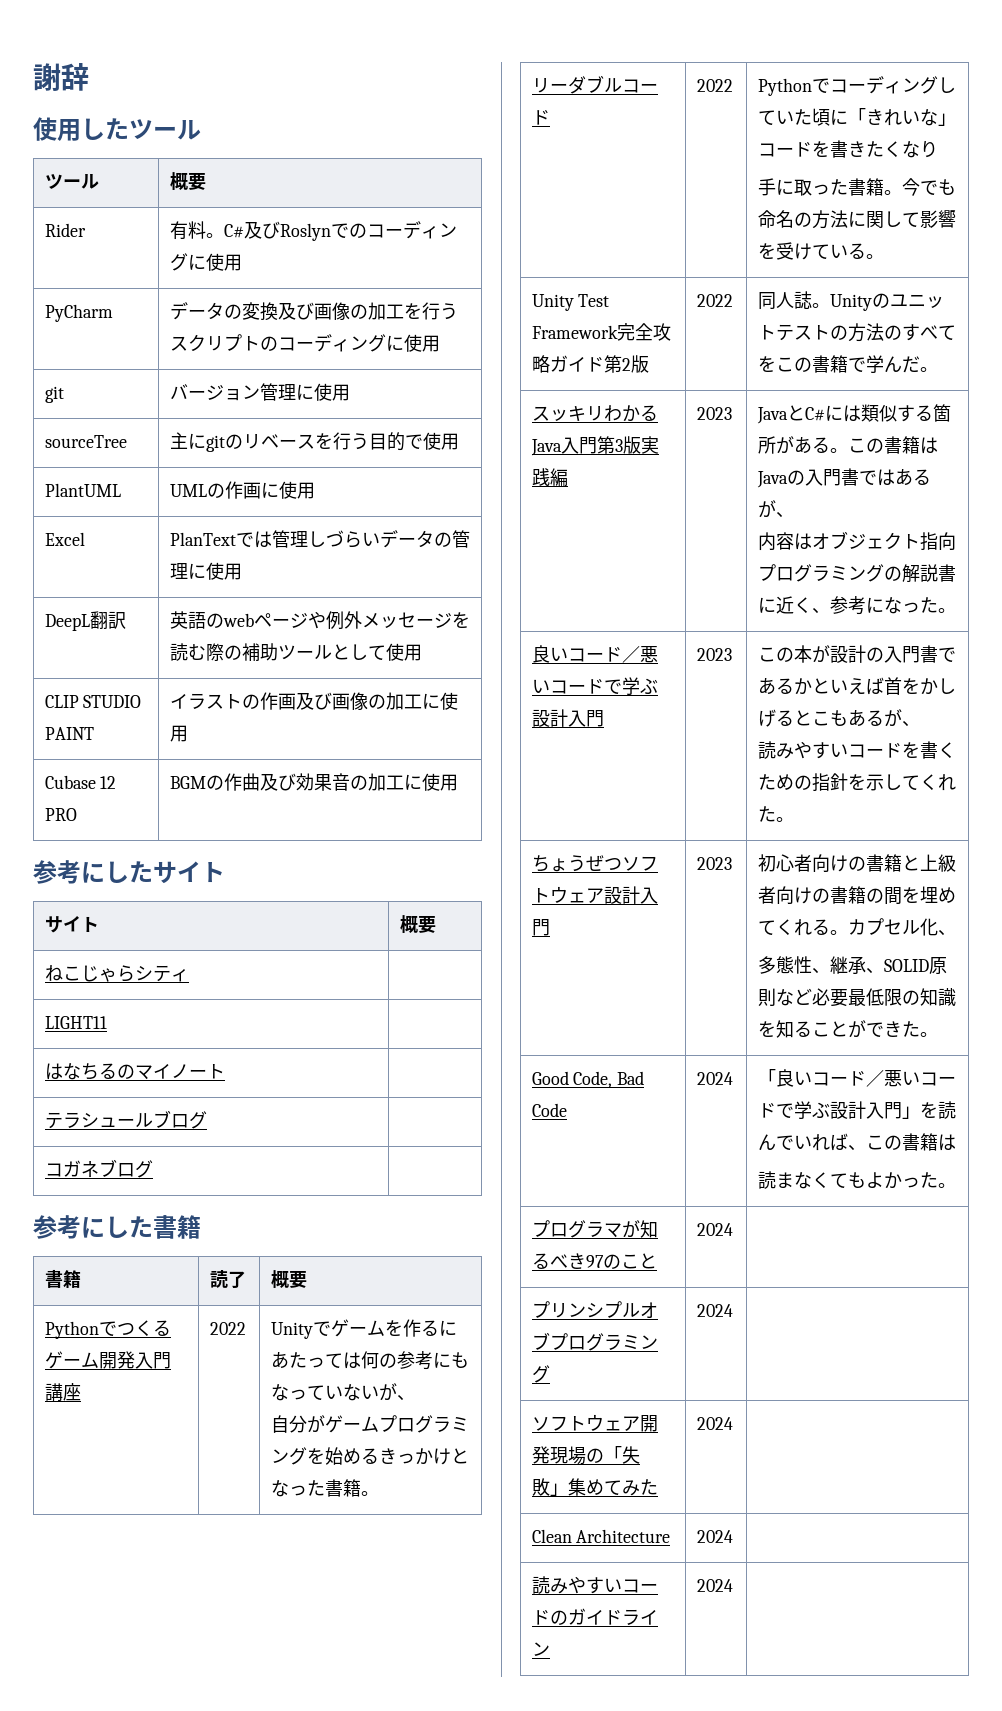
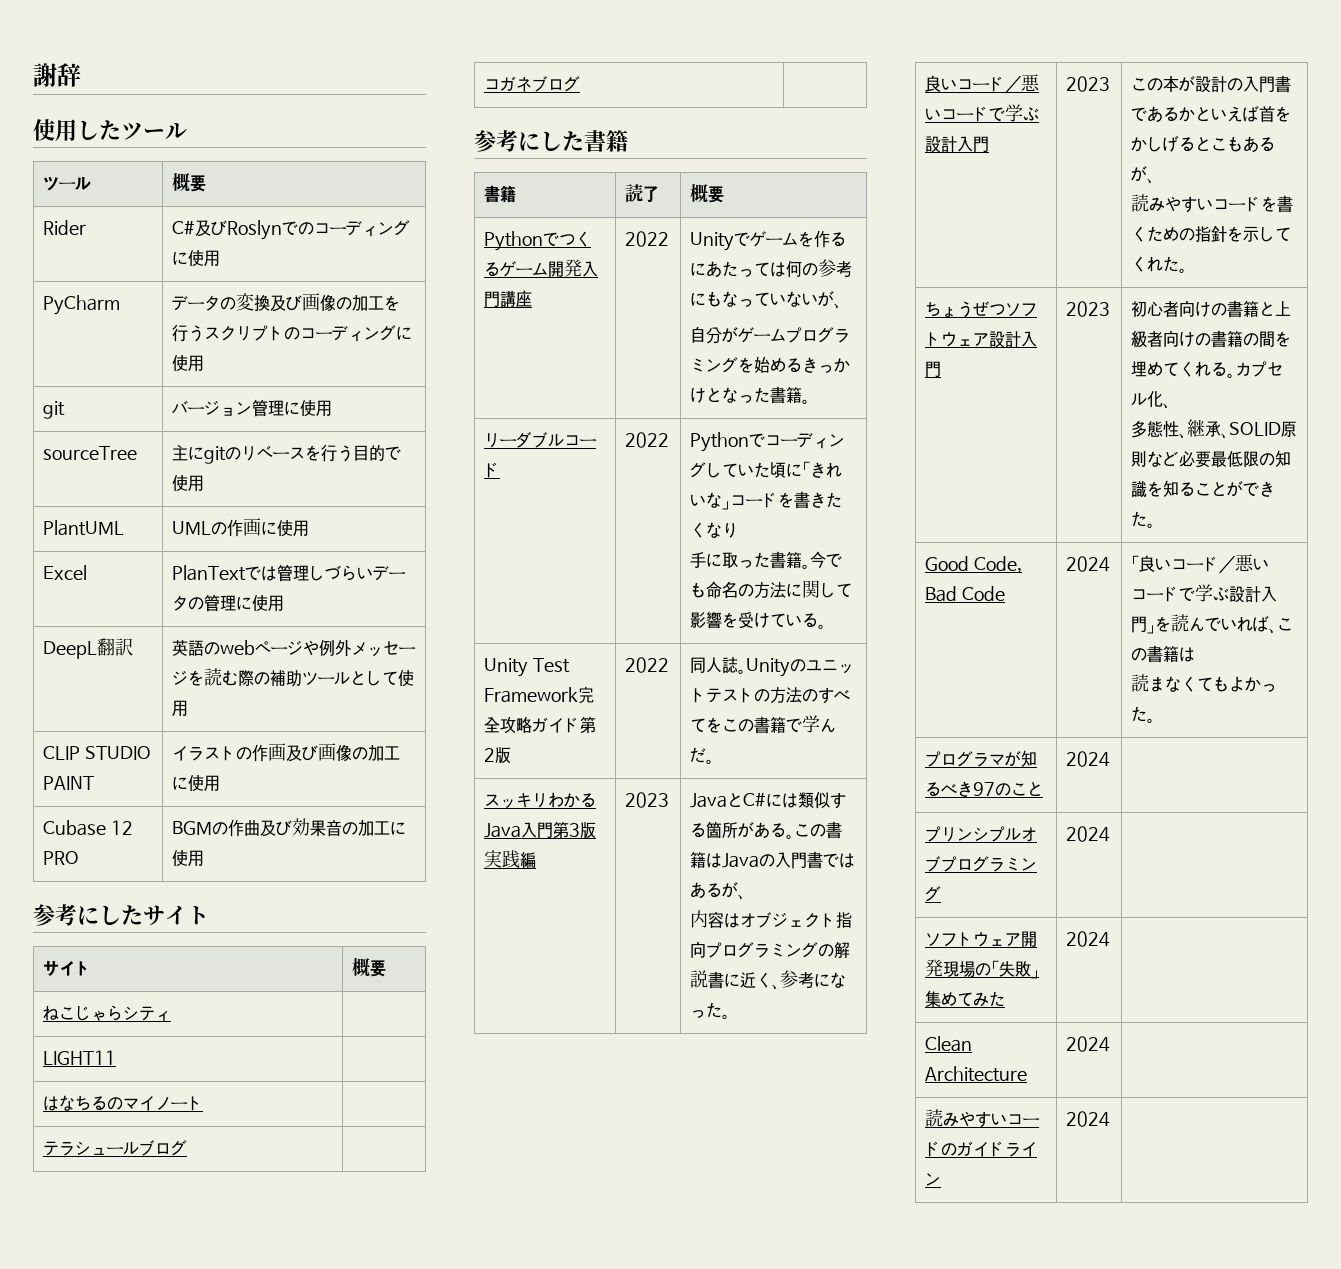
[169,221,224,240] 有料。 -> (87, 227) none

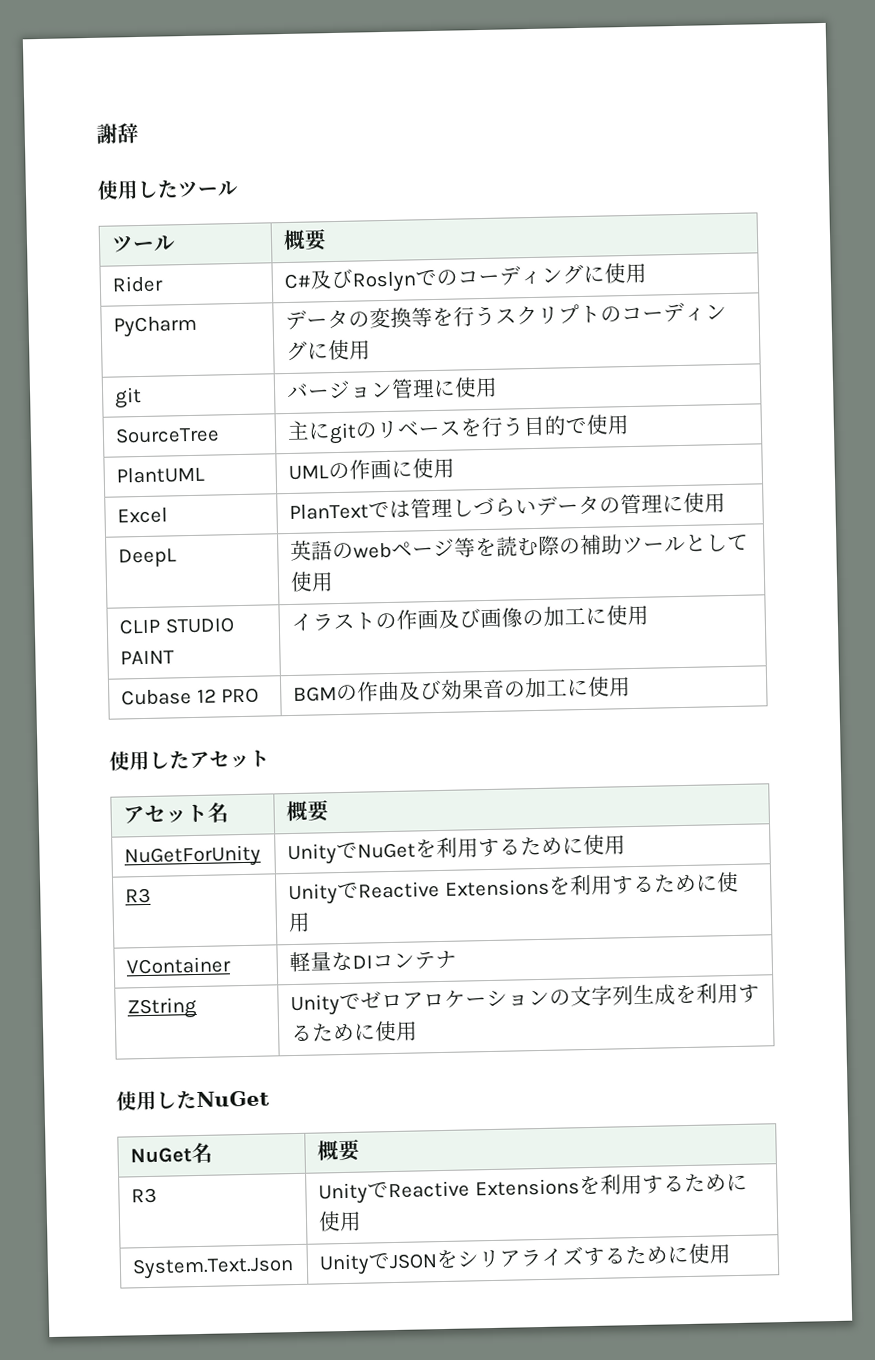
[270,293,385,312] 及び画像の加工 -> [411,307,434,328] 等
[43,446,138,460] sourceTree -> [115,426,221,444] SourceTree
[97,638,134,656] 翻訳 -> (178, 558) none
[303,639,417,657] [172,671,189,686] や例外メッセージ -> [454,537,477,558] 等
[33,904,187,926] 参考にしたサイ -> [109,750,250,771] 使用したアセッ
[43,960,92,976] [352,958,387,977] [43,1005,172,1022] [43,1050,117,1065] [43,1095,204,1111] [43,1140,188,1156] [484,76,581,92] [474,130,628,152] [484,185,517,203] [625,184,660,202] [690,184,725,203] [484,231,592,251] [484,259,599,278] [484,290,533,308] [625,231,670,247] [690,230,847,251] [690,259,853,278] [690,291,843,309] [690,326,851,344] [690,356,851,373] [690,386,811,404] [484,431,598,448] [484,462,501,478] [625,432,670,448] [690,432,846,452] [690,461,843,478] [690,491,843,510] [690,522,739,538] [690,551,843,569] [690,580,853,599] [690,611,827,629] [484,658,570,677] [484,686,594,704] [484,716,597,734] [484,747,512,764] [625,657,670,673] [690,657,855,677] [690,687,851,704] [690,715,837,734] [690,747,715,764] [484,792,597,809] [484,821,597,839] [484,850,537,869] [625,792,670,808] [690,791,847,809] [690,821,843,839] [690,851,856,869] [690,882,747,900] [690,910,853,928] [690,941,851,959] [690,970,847,990] [690,1002,731,1019] [925,74,1041,94] [925,104,1040,122] [925,136,990,153] [1066,76,1111,92] [1131,75,1292,93] [1131,105,1292,123] [1131,136,1276,153] [1131,166,1156,184] [1131,194,1294,213] [1131,225,1292,243] [1131,256,1188,273] [925,301,1038,318] [925,331,1038,348] [925,361,942,378] [1066,301,1111,317] [1131,300,1292,318] [1131,330,1292,348] [1131,361,1284,378] [1131,390,1172,409] [1131,419,1298,439] [1131,450,1292,468] [1131,480,1276,498] [1131,511,1156,528] [925,556,1022,573] [925,586,1005,602] [1066,556,1111,572] [1131,554,1270,574] [1131,584,1278,603] [1131,614,1294,634] [1131,645,1196,663] [1131,674,1278,692] [1131,706,1156,723] [925,750,1038,767] [925,781,1044,797] [1066,751,1111,767] [925,826,1038,842] [925,856,1038,872] [925,886,942,902] [1066,826,1111,842] [925,931,1038,948] [925,959,1040,979] [925,990,1006,1007] [1066,931,1111,947] [925,1036,973,1052] [925,1066,1028,1082] [1066,1036,1111,1052] [925,1109,1041,1128] [925,1141,1038,1157] [925,1173,942,1186] [1066,1111,1111,1127] サイト | 概要 // ねこじゃらシティ | // LIGHT11 | // はなちるのマイノート | // テラシュールブログ | // コガネブログ | // 参考にした書籍 // 書籍 | 読了 | 概要 // Pythonでつくるゲーム開発入門講座 | 2022 | Unityでゲームを作るにあたっては何の参考にもなっていないが、 // 自分がゲームプログラミングを始めるきっかけとなった書籍。 // リーダブルコード | 2022 | Pythonでコーディングしていた頃に「きれいな」コードを書きたくなり // 手に取った書籍。今でも命名の方法に関して影響を受けている。 // Unity Test Framework完全攻略ガイド第2版 | 2022 | 同人誌。Unityのユニットテストの方法のすべてをこの書籍で学んだ。 // スッキリわかるJava入門第3版実践編 | 2023 | JavaとC#には類似する箇所がある。この書籍はJavaの入門書ではあるが、 // 内容はオブジェクト指向プログラミングの解説書に近く、参考になった。 // 良いコード／悪いコードで学ぶ設計入門 | 2023 | この本が設計の入門書であるかといえば首をかしげるとこもあるが、 // 読みやすいコードを書くための指針を示してくれた。 // ちょうぜつソフトウェア設計入門 | 2023 | 初心者向けの書籍と上級者向けの書籍の間を埋めてくれる。カプセル化、 // 多態性、継承、SOLID原則など必要最低限の知識を知ることができた。 // Good Code, Bad Code | 2024 | 「良いコード／悪いコードで学ぶ設計入門」を読んでいれば、この書籍は // 読まなくてもよかった。 // プログラマが知るべき97のこと | 2024 | // プリンシプルオブプログラミング | 2024 | // ソフトウェア開発現場の「失敗」集めてみた | 2024 | // Clean Architecture | 2024 | // 読みやすいコードのガイドライン | 2024 | -> [123,802,230,825] [286,800,331,822] [124,844,262,869] [287,834,627,866] [125,887,152,904] [288,871,739,906] [288,912,312,933] [126,956,232,975] [289,950,458,973] [127,996,198,1020] [290,983,761,1017] [291,1020,419,1043] [116,1090,270,1111] [130,1142,214,1164] [317,1139,362,1162] [131,1187,158,1204] [318,1173,748,1205] [318,1211,363,1232] [132,1256,295,1280] [319,1243,732,1276] アセット名 | 概要 // NuGetForUnity | UnityでNuGetを利用するために使用 // R3 | UnityでReactive Extensionsを利用するために使用 // VContainer | 軽量なDIコンテナ // ZString | Unityでゼロアロケーションの文字列生成を利用するために使用 // 使用したNuGet // NuGet名 | 概要 // R3 | UnityでReactive Extensionsを利用するために使用 // System.Text.Json | UnityでJSONをシリアライズするために使用

